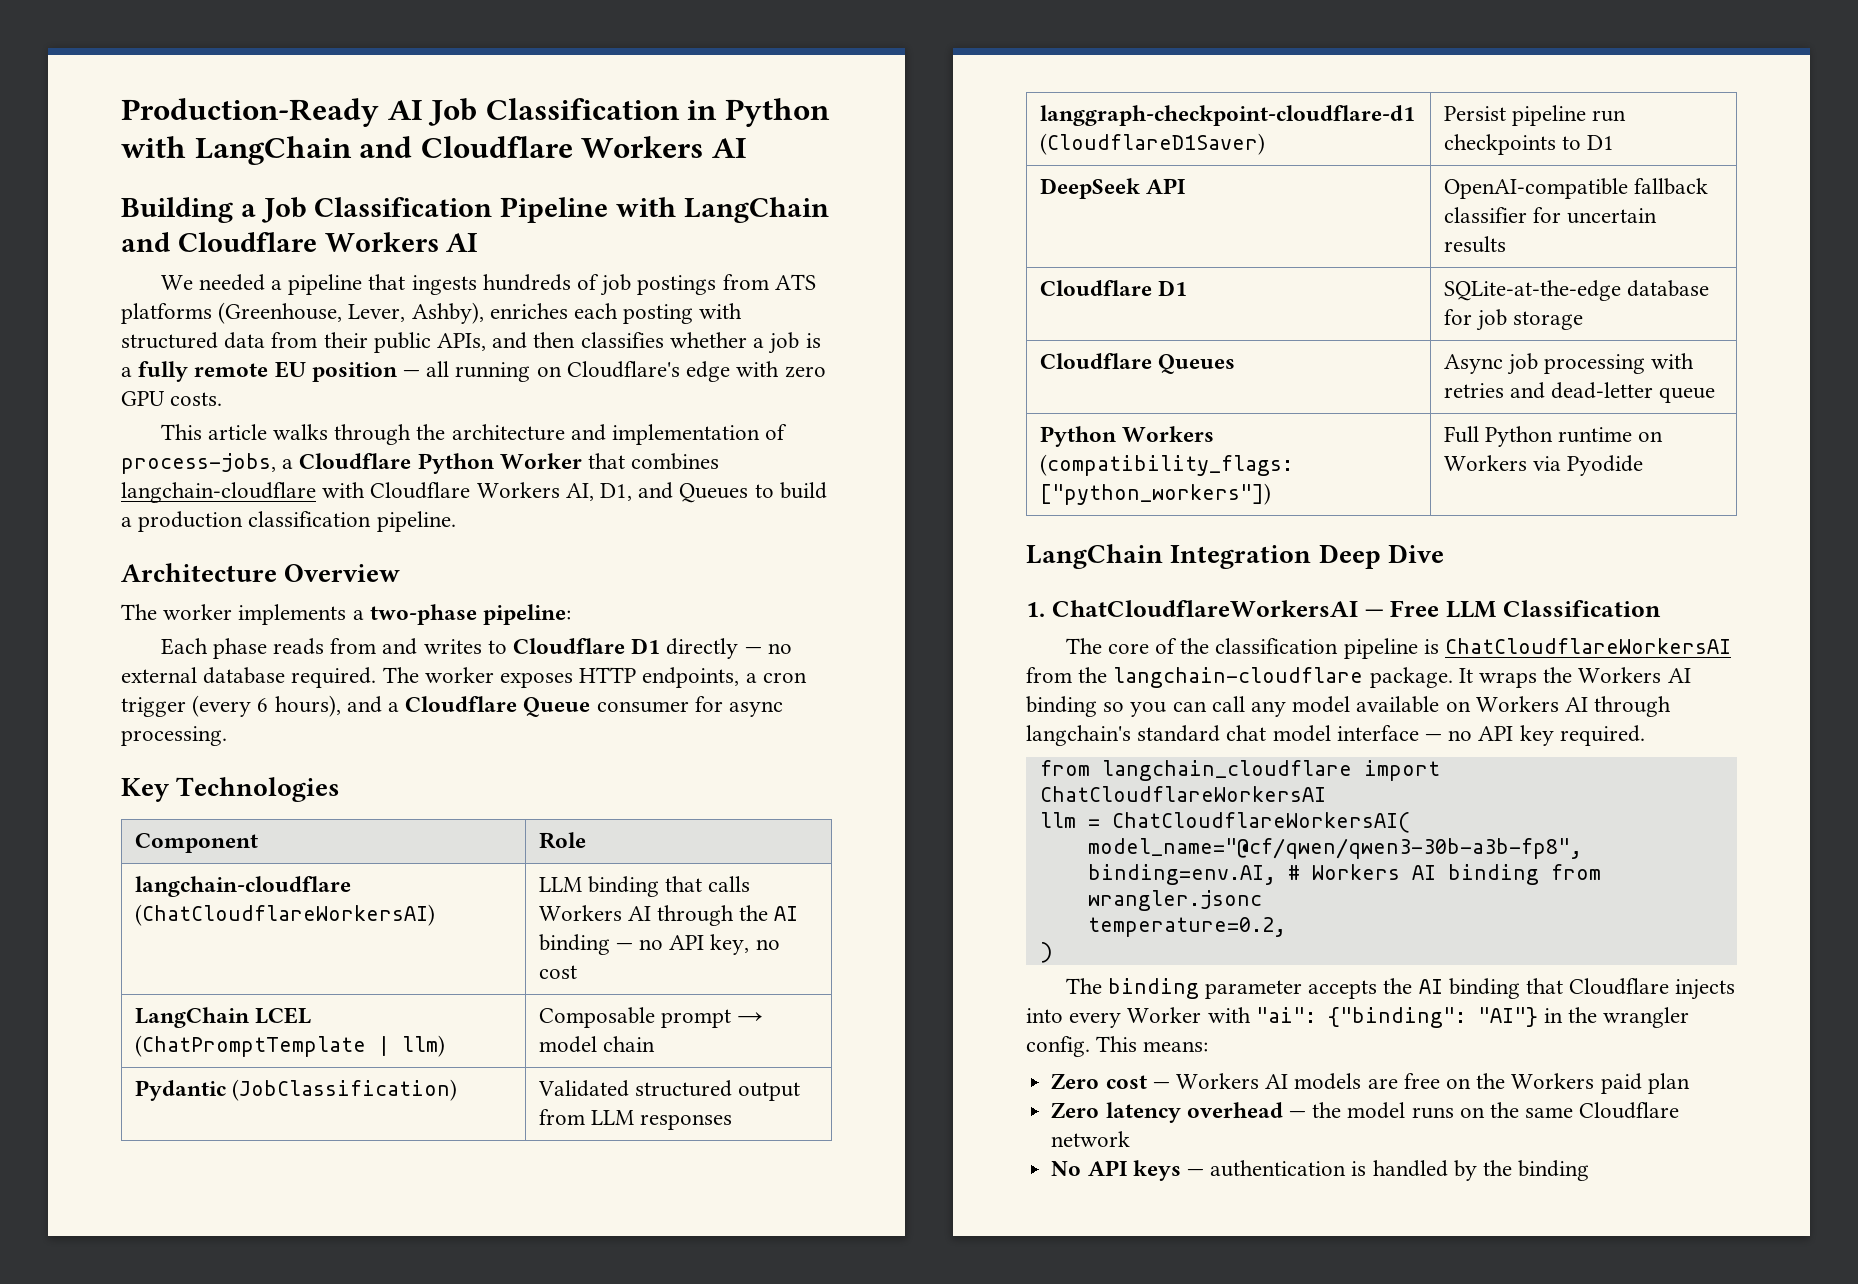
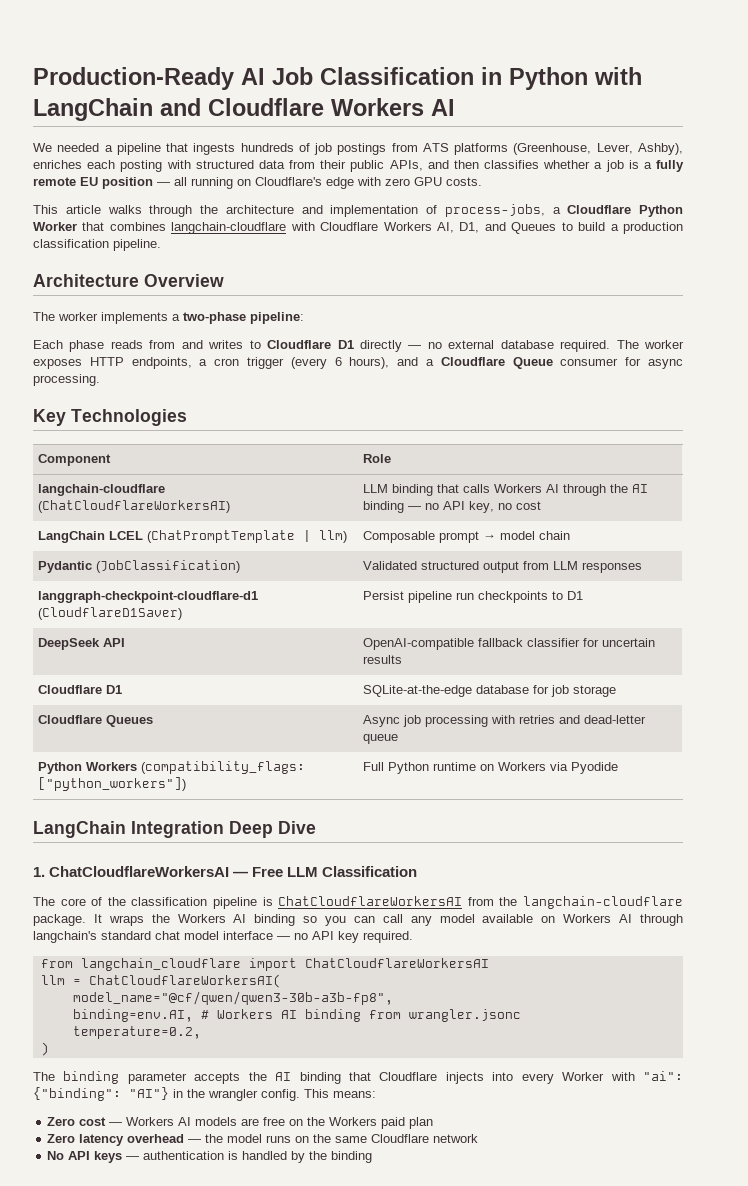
[121,197,829,223] [121,232,479,252] // Building a Job Classification Pipeline with LangChain and Cloudflare Workers AI -> (455, 107) none

